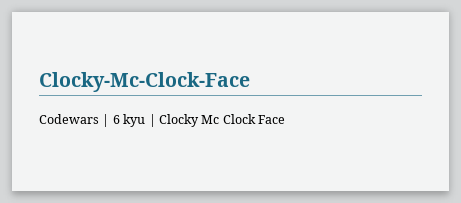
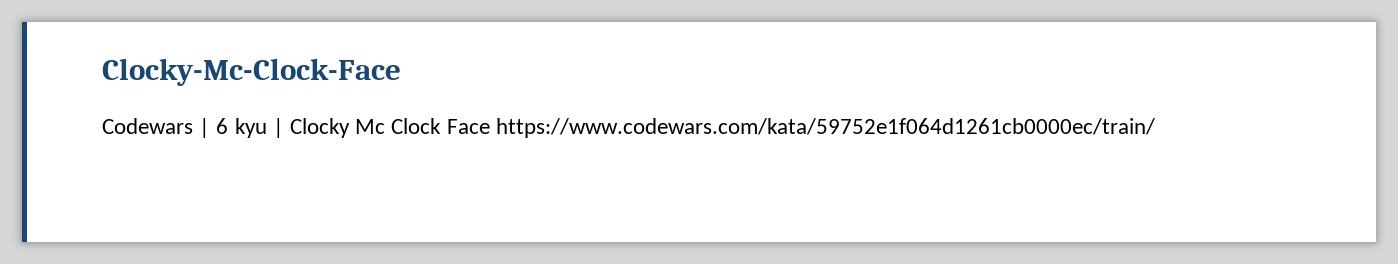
(285, 119) none -> [495,118,1155,138] https://www.codewars.com/kata/59752e1f064d1261cb0000ec/train/

